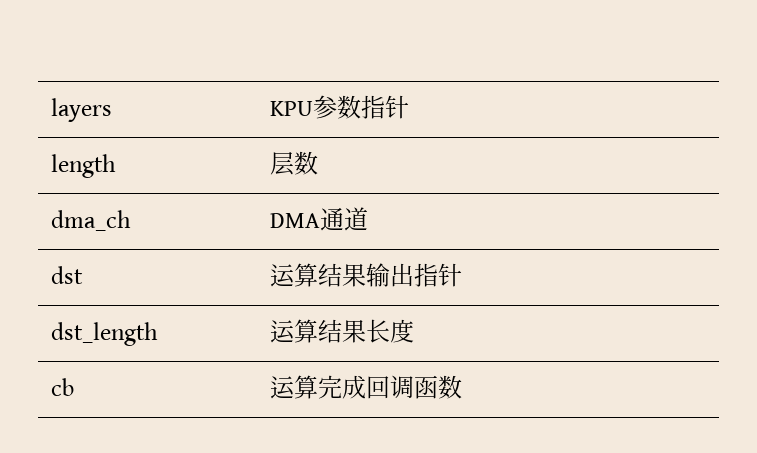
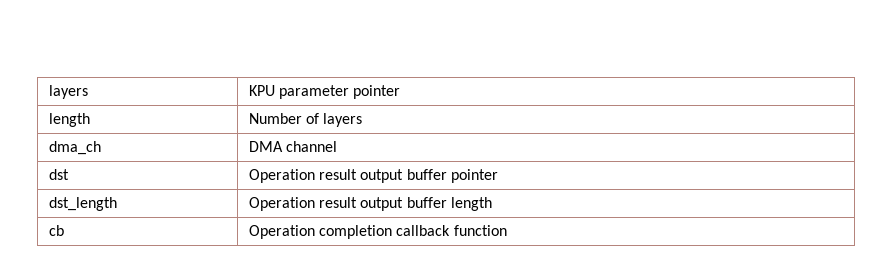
[312,95,409,119] 参数指针 -> [279,85,401,99] parameter pointer
[269,151,318,176] 层数 -> [248,113,363,127] Number of layers
[319,207,368,231] 通道 -> [286,141,338,152] channel
[269,263,462,287] [50,322,158,346] [269,319,414,343] [50,378,74,396] [269,375,462,399] 运算结果输出指针 // dst_length | 运算结果长度 // cb | 运算完成回调函数 -> [248,169,498,183] [48,197,117,211] [248,197,492,211] [48,225,64,236] [248,225,507,239] Operation result output buffer pointer // dst_length | Operation result output buffer length // cb | Operation completion callback function

